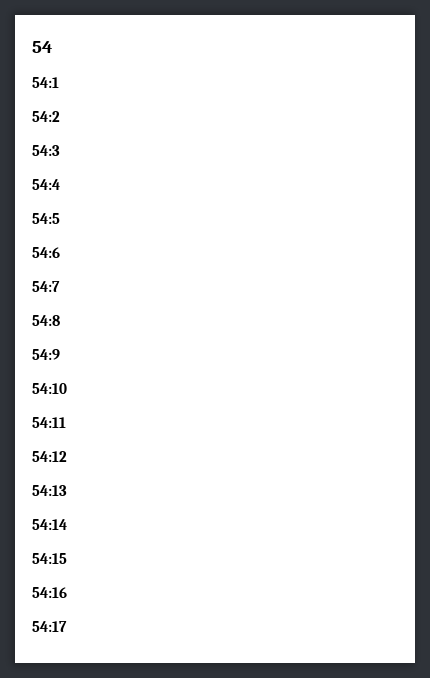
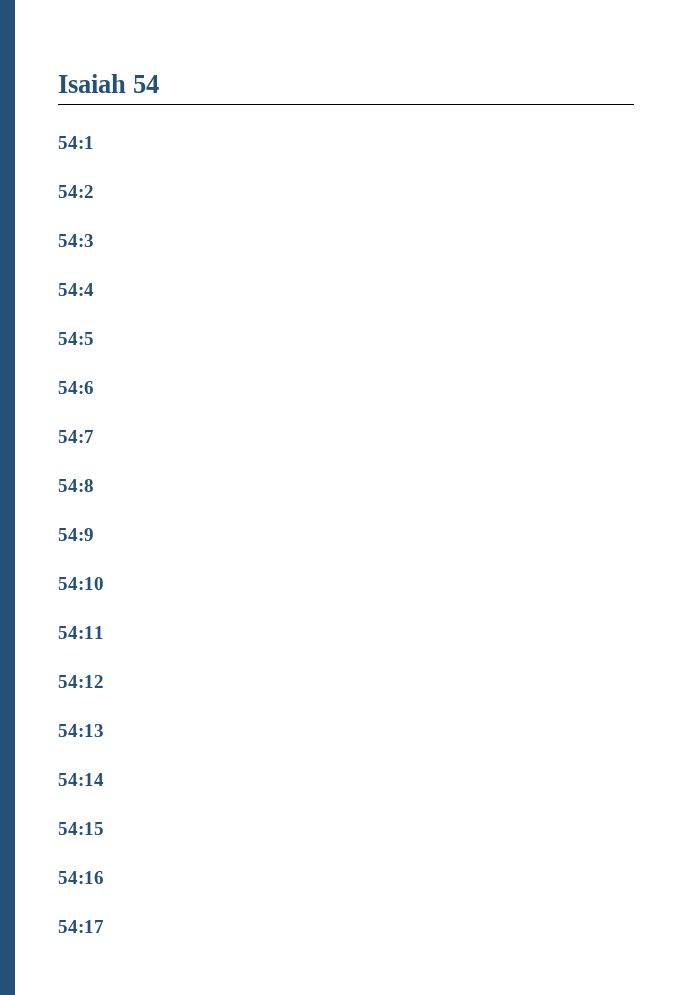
(32, 47) none -> [58,74,126,93] Isaiah

